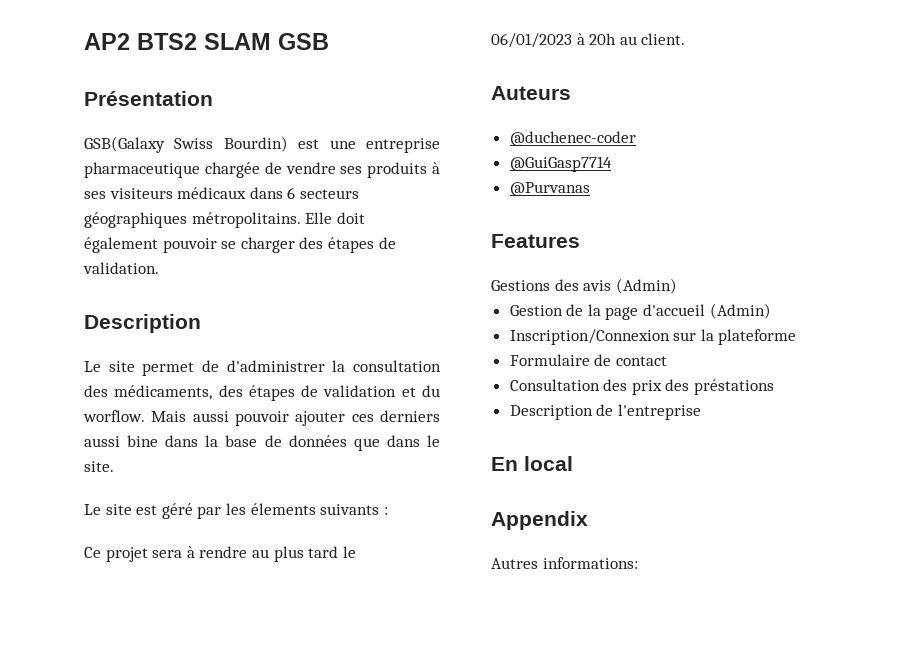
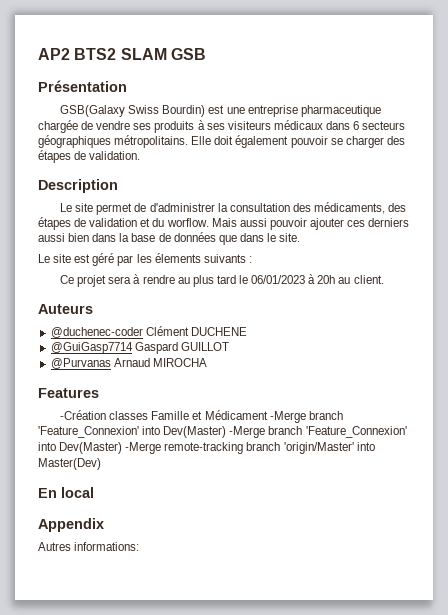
[127,435,159,447] bine -> [68,233,90,242] bien
(636, 138) none -> [145,326,247,336] Clément DUCHENE
(612, 164) none -> [134,342,229,354] Gaspard GUILLOT
(590, 189) none -> [113,358,207,367] Arnaud MIROCHA
[491,278,677,294] [509,303,771,320] [509,329,797,345] [509,354,667,366] [509,379,775,395] [509,404,701,420] Gestions des avis (Admin) // Gestion de la page d'accueil (Admin) // Inscription/Connexion sur la plateforme // Formulaire de contact // Consultation des prix des préstations // Description de l'entreprise -> [60,410,343,423] [38,426,407,438] [38,442,375,454] [38,458,101,470] -Création classes Famille et Médicament -Merge branch 'Feature_Connexion' into Dev(Master) -Merge branch 'Feature_Connexion' into Dev(Master) -Merge remote-tracking branch 'origin/Master' into Master(Dev)

